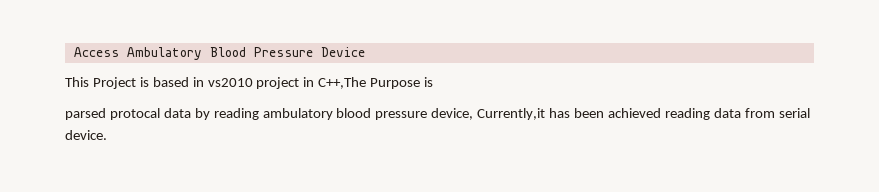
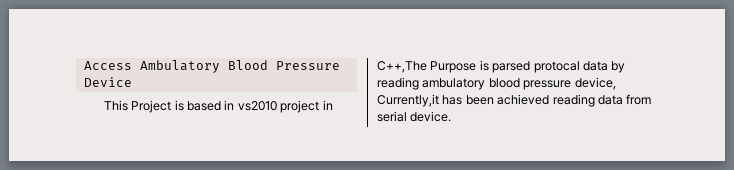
(434, 82) // -> (489, 65) none

